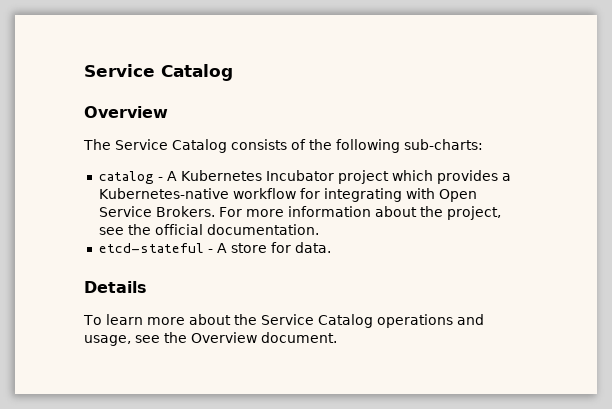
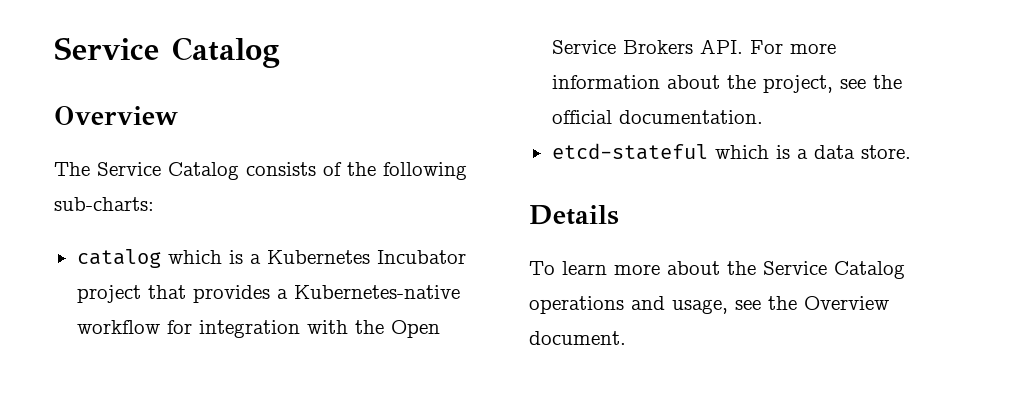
[157,171,177,181] - A -> [167,250,261,264] which is a
[391,170,433,181] which -> [147,285,186,299] that
[323,188,477,202] [98,206,215,217] integrating with Open Service Brokers. -> [198,320,440,338] [551,39,743,54] integration with the Open Service Brokers API.
[207,242,331,253] - A store for data. -> [714,145,911,159] which is a data store.

